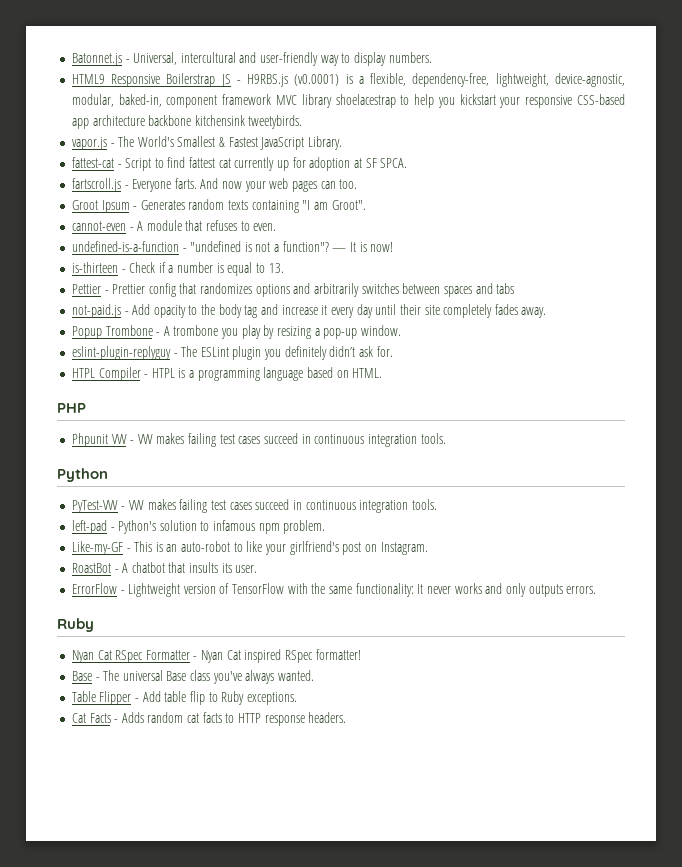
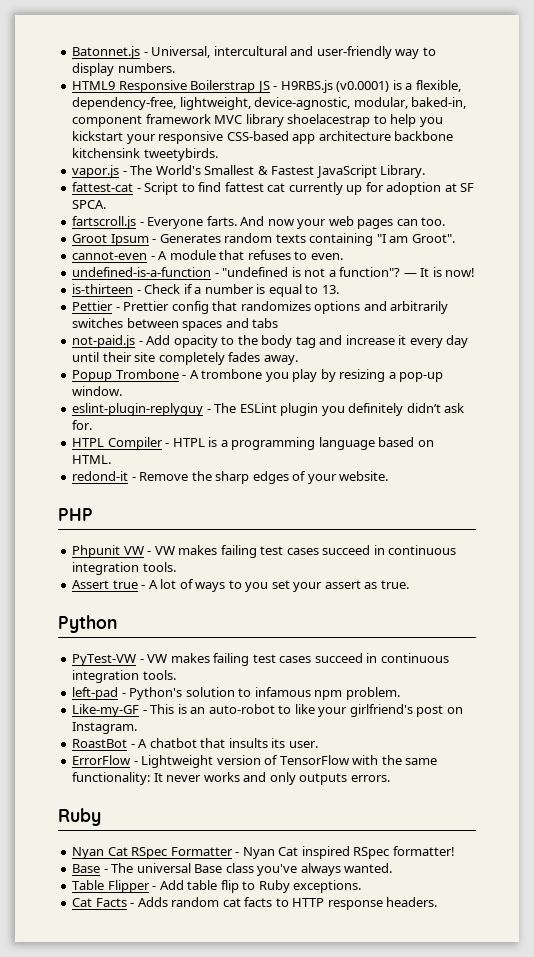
(383, 373) none -> [72,471,389,484] // redond-it - Remove the sharp edges of your website.
(446, 438) none -> [72,579,409,592] // Assert true - A lot of ways to you set your assert as true.

